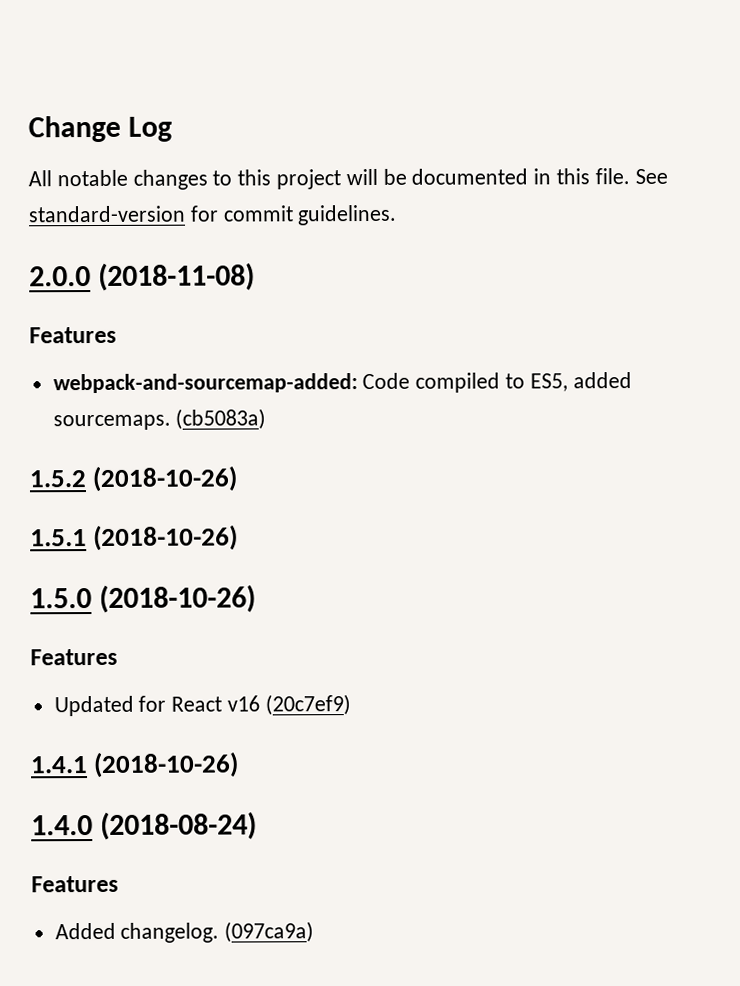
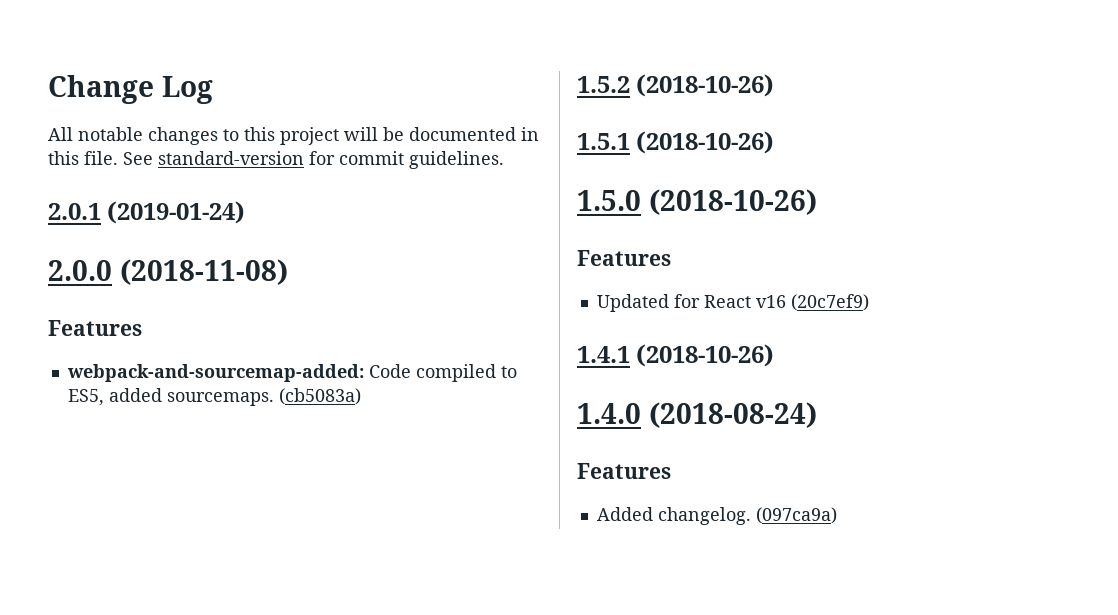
(398, 215) none -> [48,201,246,224] // 2.0.1 (2019-01-24)

